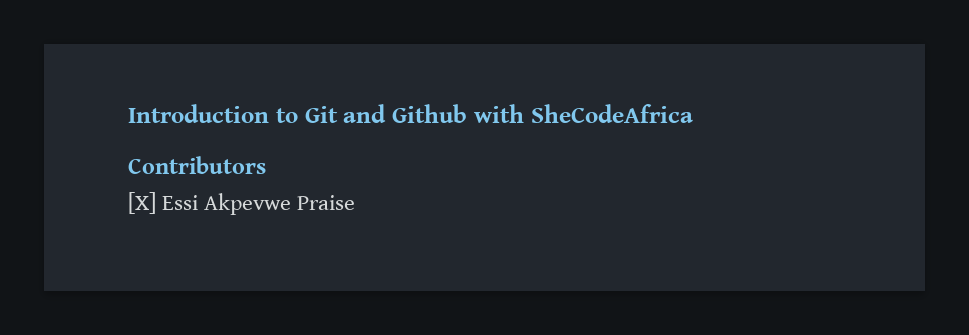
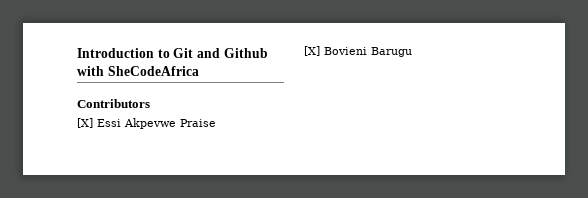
(356, 202) none -> [304,46,412,57] // [X] Bovieni Barugu

